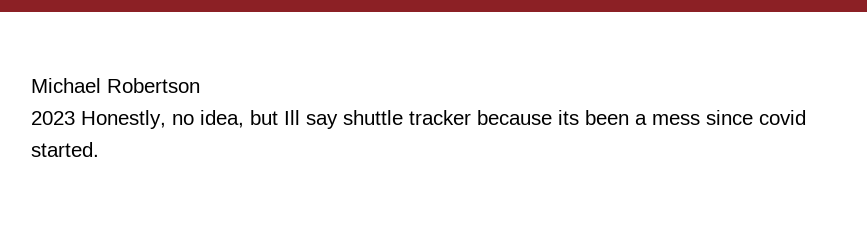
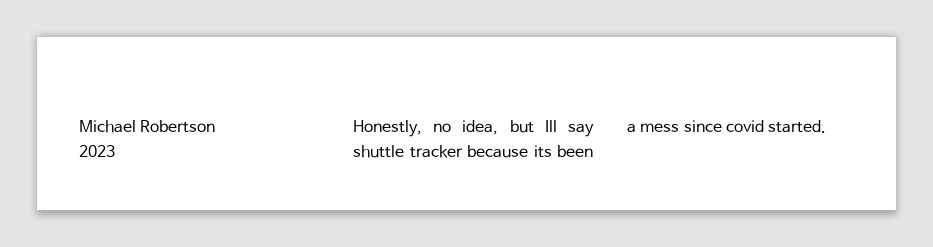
(75, 118) none -> (115, 151) //

